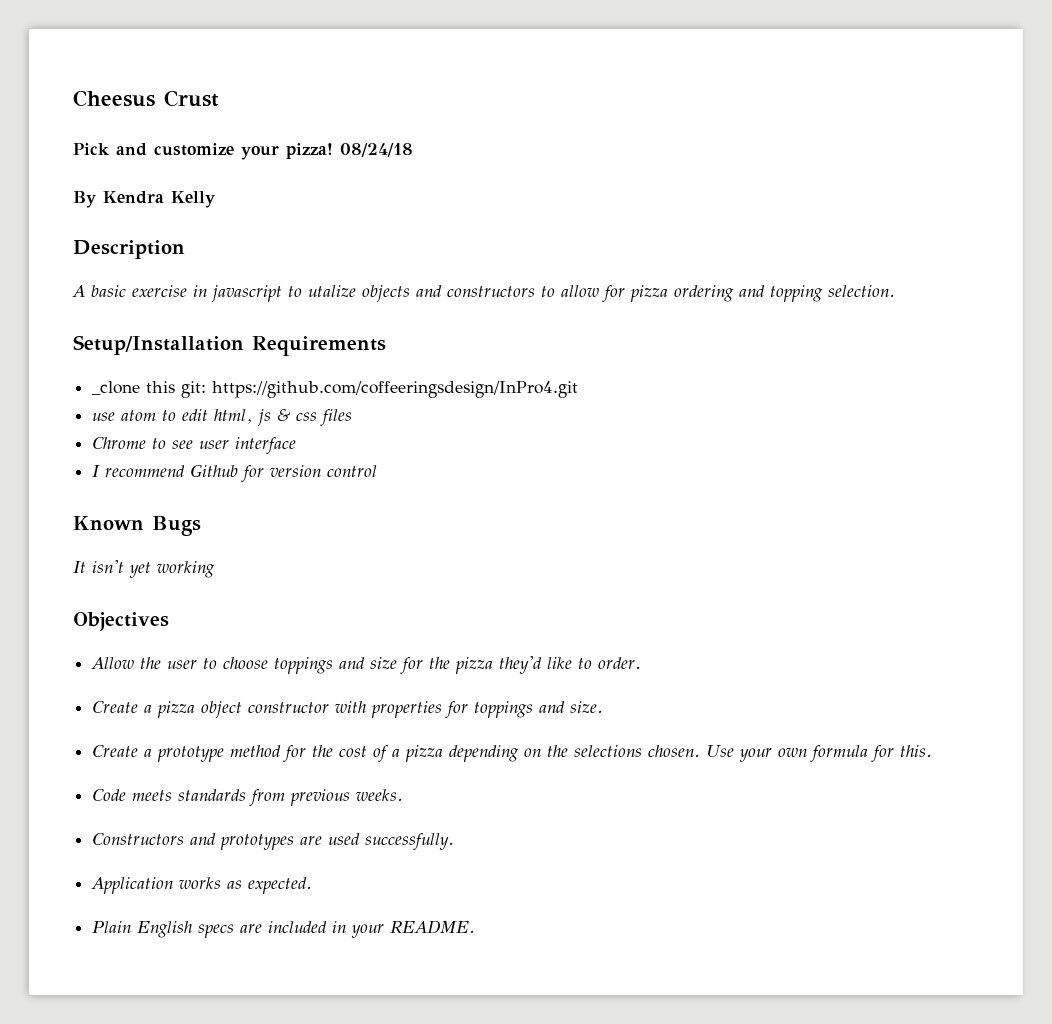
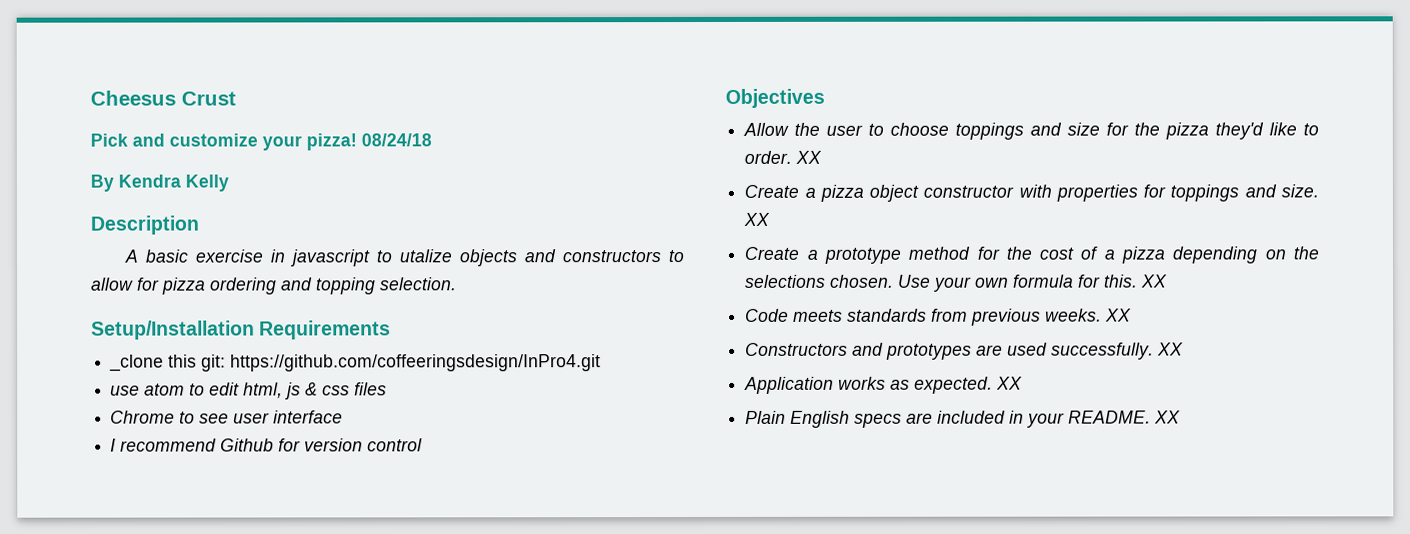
[73,516,201,536] [73,560,215,578] // Known Bugs // It isn't yet working -> (424, 445) none
(642, 663) none -> [795,150,823,164] XX
(604, 707) none -> [743,212,771,226] XX
(933, 751) none -> [1141,274,1169,288] XX
(404, 795) none -> [1105,308,1133,322] XX
(455, 841) none -> [1157,342,1185,356] XX
(313, 885) none -> [996,376,1024,390] XX
(476, 927) none -> [1154,410,1182,424] XX

